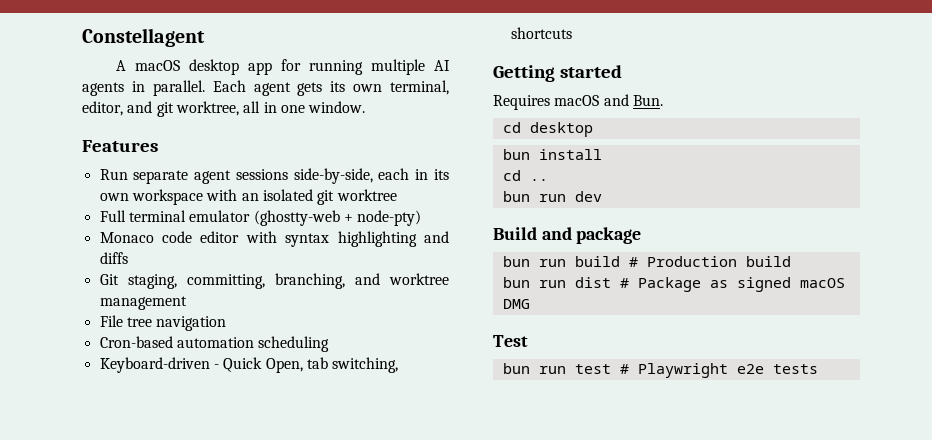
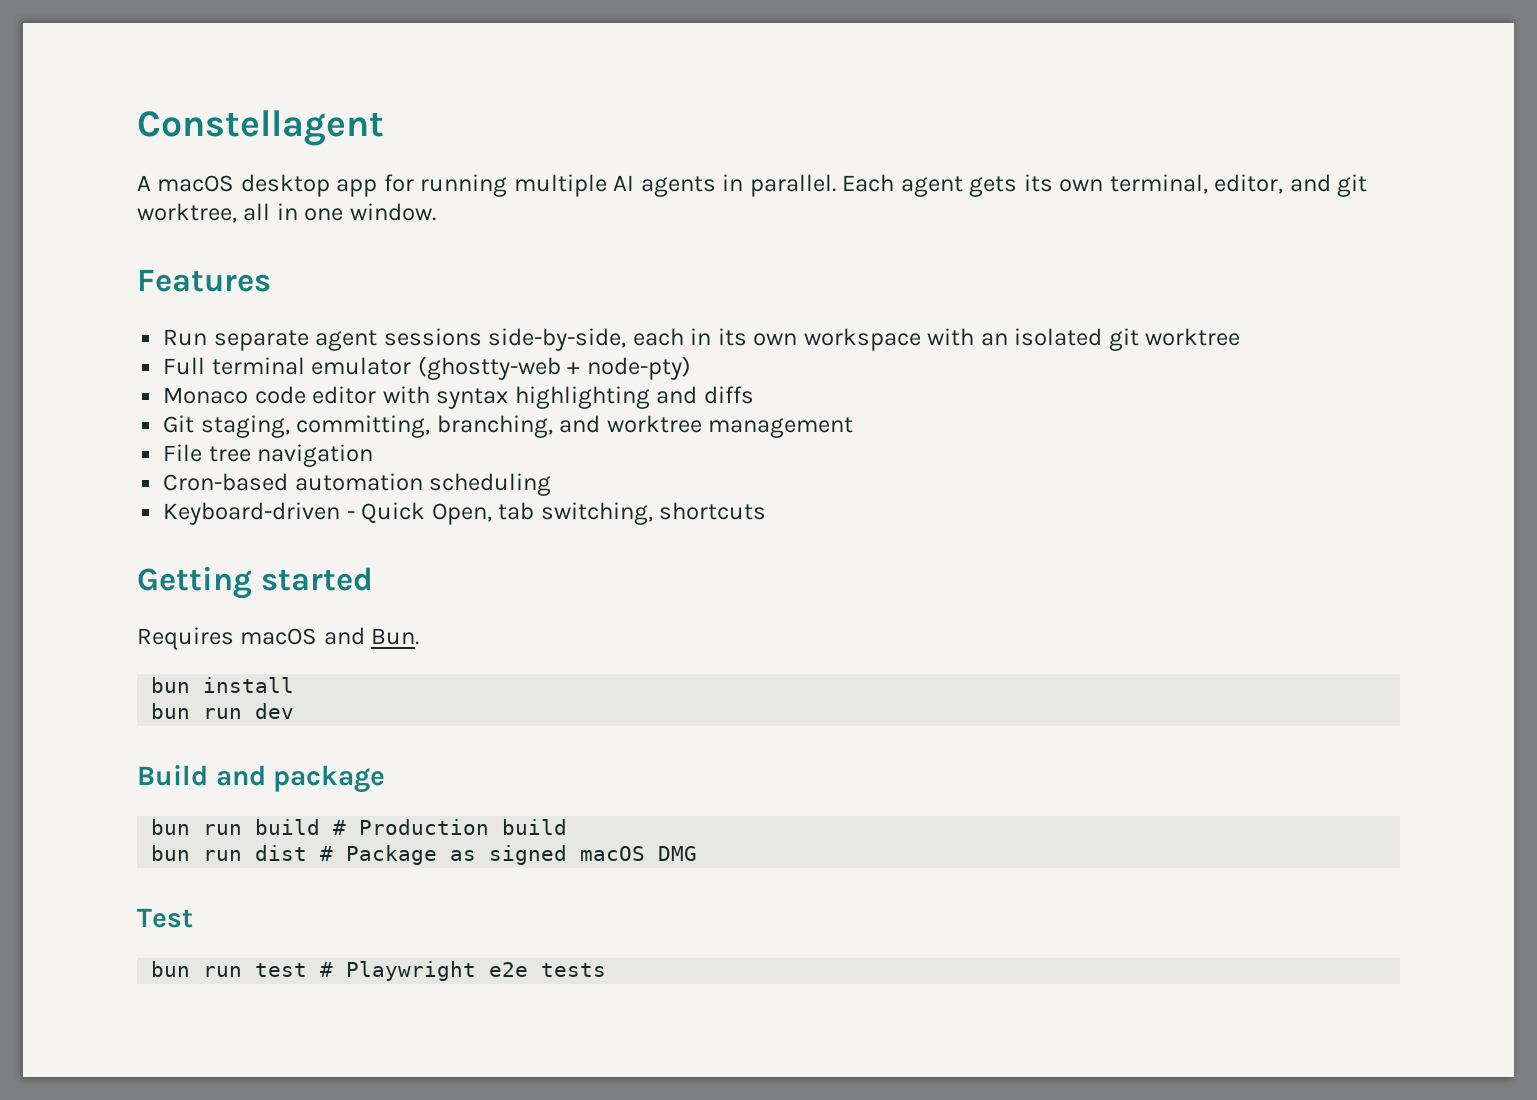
[502,122,593,137] // cd desktop -> (420, 636) none
[502,170,548,181] // cd .. -> (295, 685) none

